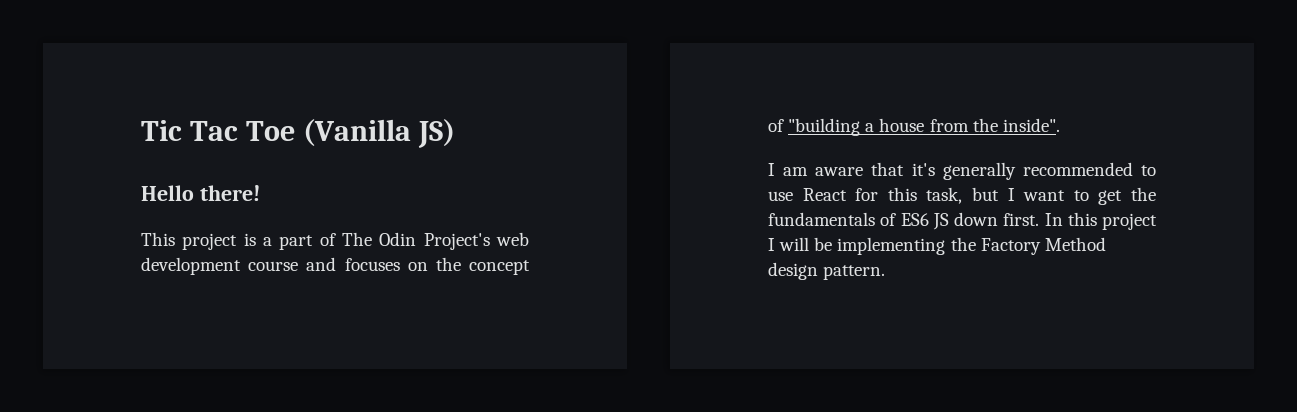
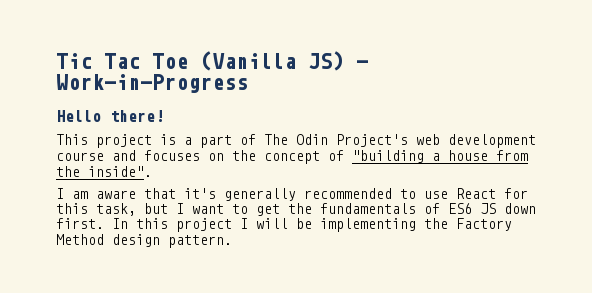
(455, 133) none -> [356,60,368,69] [56,74,248,93] - Work-in-Progress

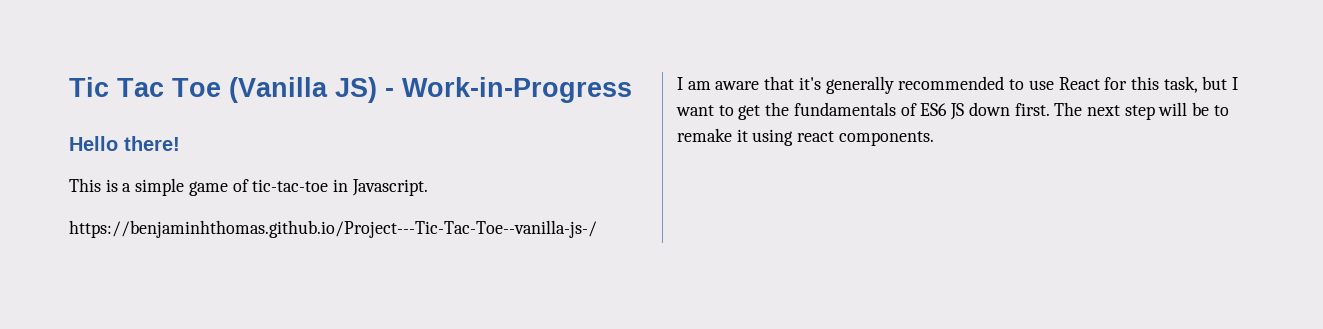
[96,134,152,148] project -> (101, 185) none
[200,134,536,148] [56,150,528,164] [56,166,152,177] part of The Odin Project's web development course and focuses on the concept of "building a house from the inside". -> [135,178,428,196] [69,220,597,238] simple game of tic-tac-toe in Javascript. // https://benjaminhthomas.github.io/Project---Tic-Tac-Toe--vanilla-js-/
[112,218,512,232] [56,234,232,248] In this project I will be implementing the Factory Method design pattern. -> [1054,102,1229,120] [677,128,934,146] The next step will be to remake it using react components.

